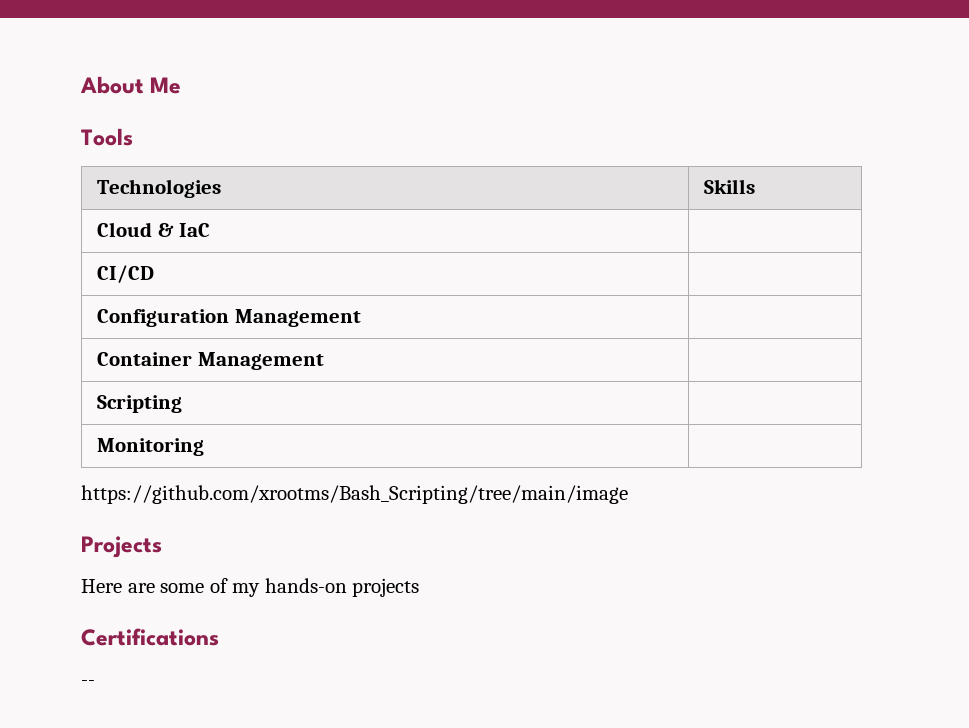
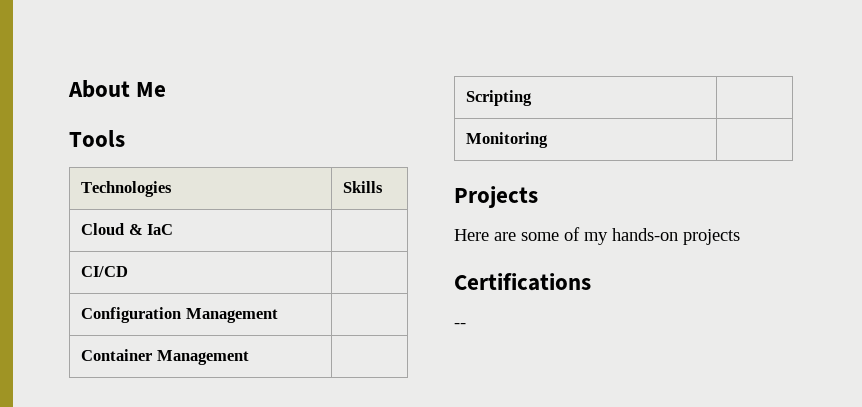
[81,485,628,504] // https://github.com/xrootms/Bash_Scripting/tree/main/image -> (549, 140) none

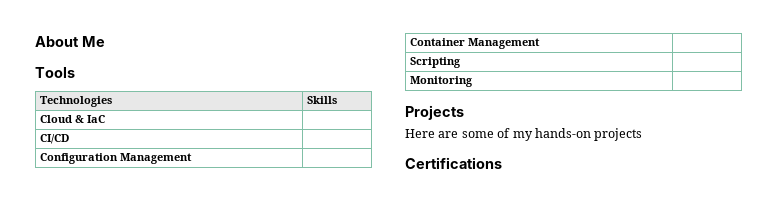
[454,323,466,328] // -- -> (502, 163) none

